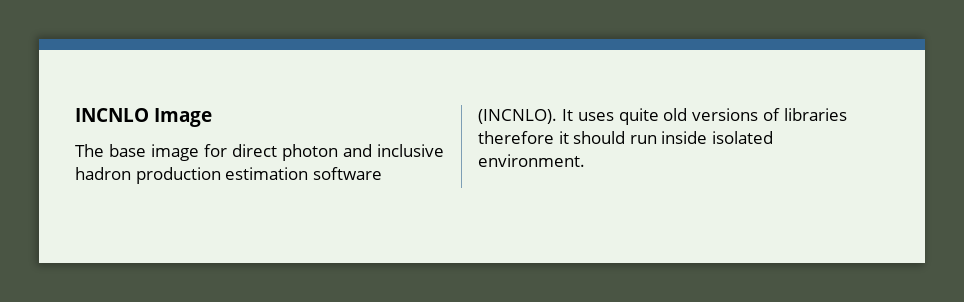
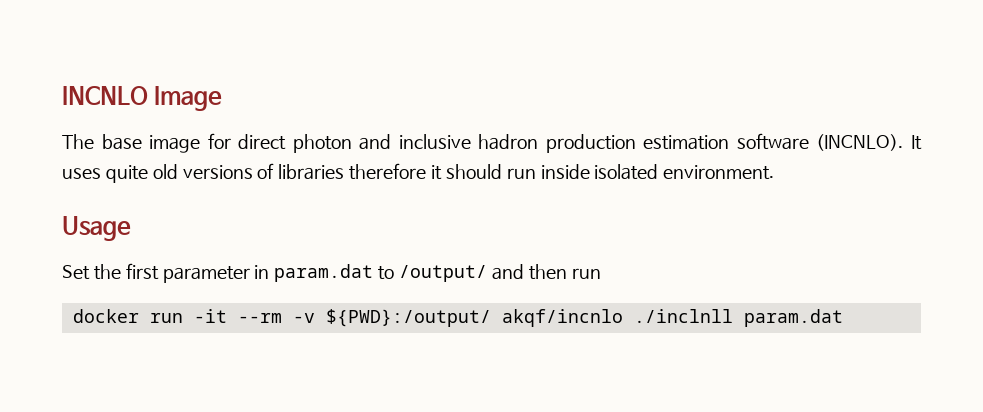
(585, 160) none -> [62,216,131,241] [62,263,601,283] [72,309,843,327] // Usage // Set the first parameter in param.dat to /output/ and then run // docker run -it --rm -v ${PWD}:/output/ akqf/incnlo ./inclnll param.dat

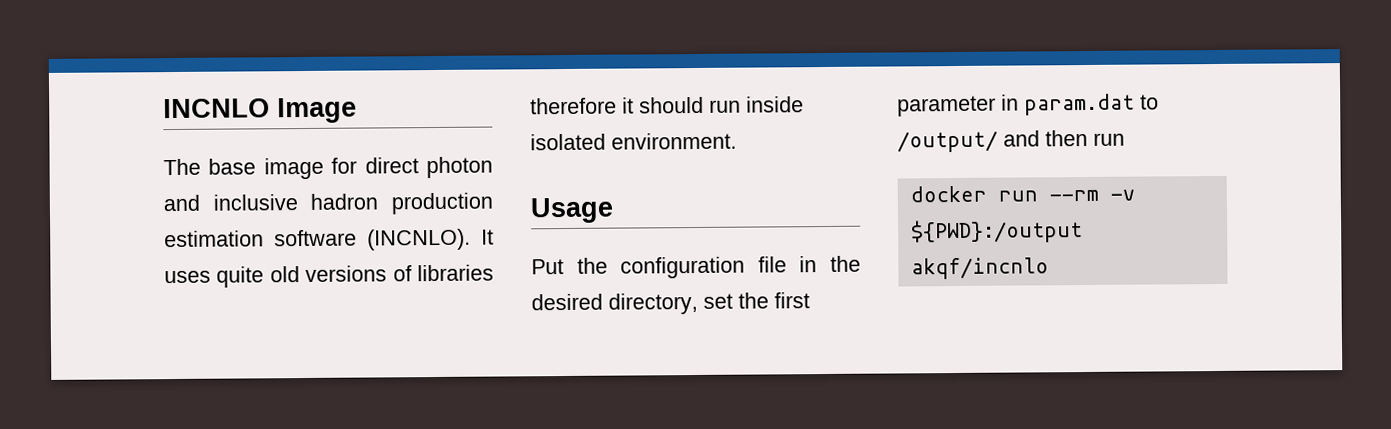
[62,265,90,280] Set -> [531,255,861,279] [531,292,733,315] Put the configuration file in the desired directory, set
[193,309,227,323] -it -> (1038, 196) none
[325,309,843,327] ${PWD}:/output/ akqf/incnlo ./inclnll param.dat -> [910,219,1083,244] [910,257,1049,280] ${PWD}:/output akqf/incnlo

